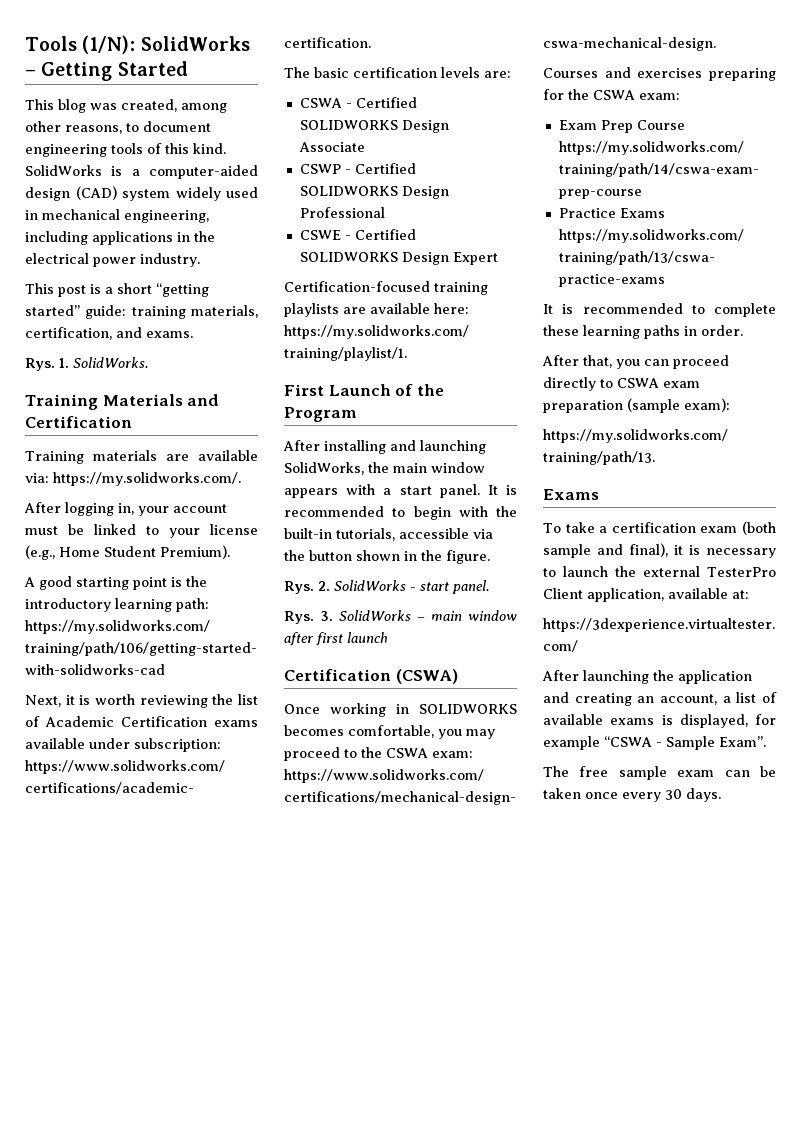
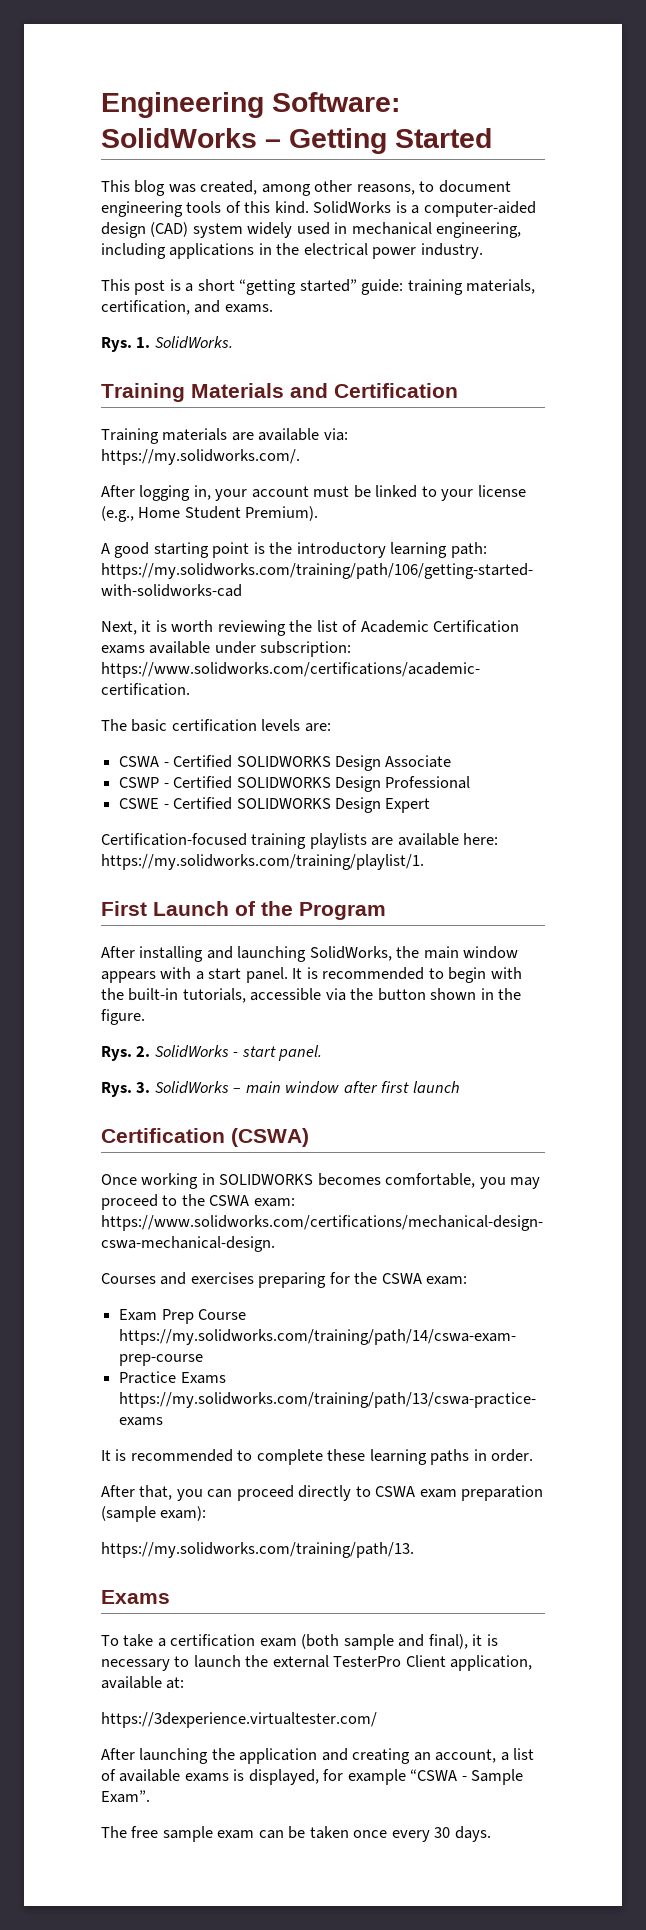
[25,35,136,54] Tools (1/N): -> [101,92,400,118] Engineering Software:

